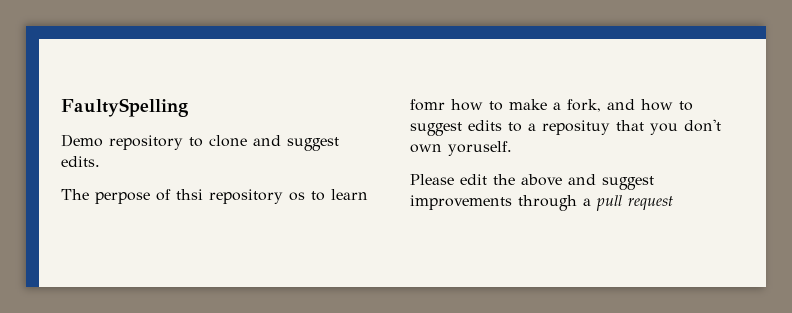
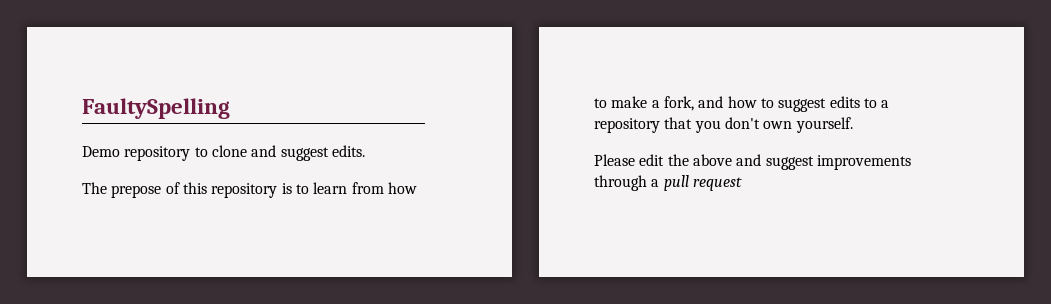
[95,189,305,204] perpose of thsi repository os -> [111,182,292,198] prepose of this repository is
[410,99,445,111] fomr -> [351,182,384,194] from
[542,120,610,135] reposituy -> [594,118,660,133] repository
[448,141,512,156] yoruself. -> [795,117,853,133] yourself.

